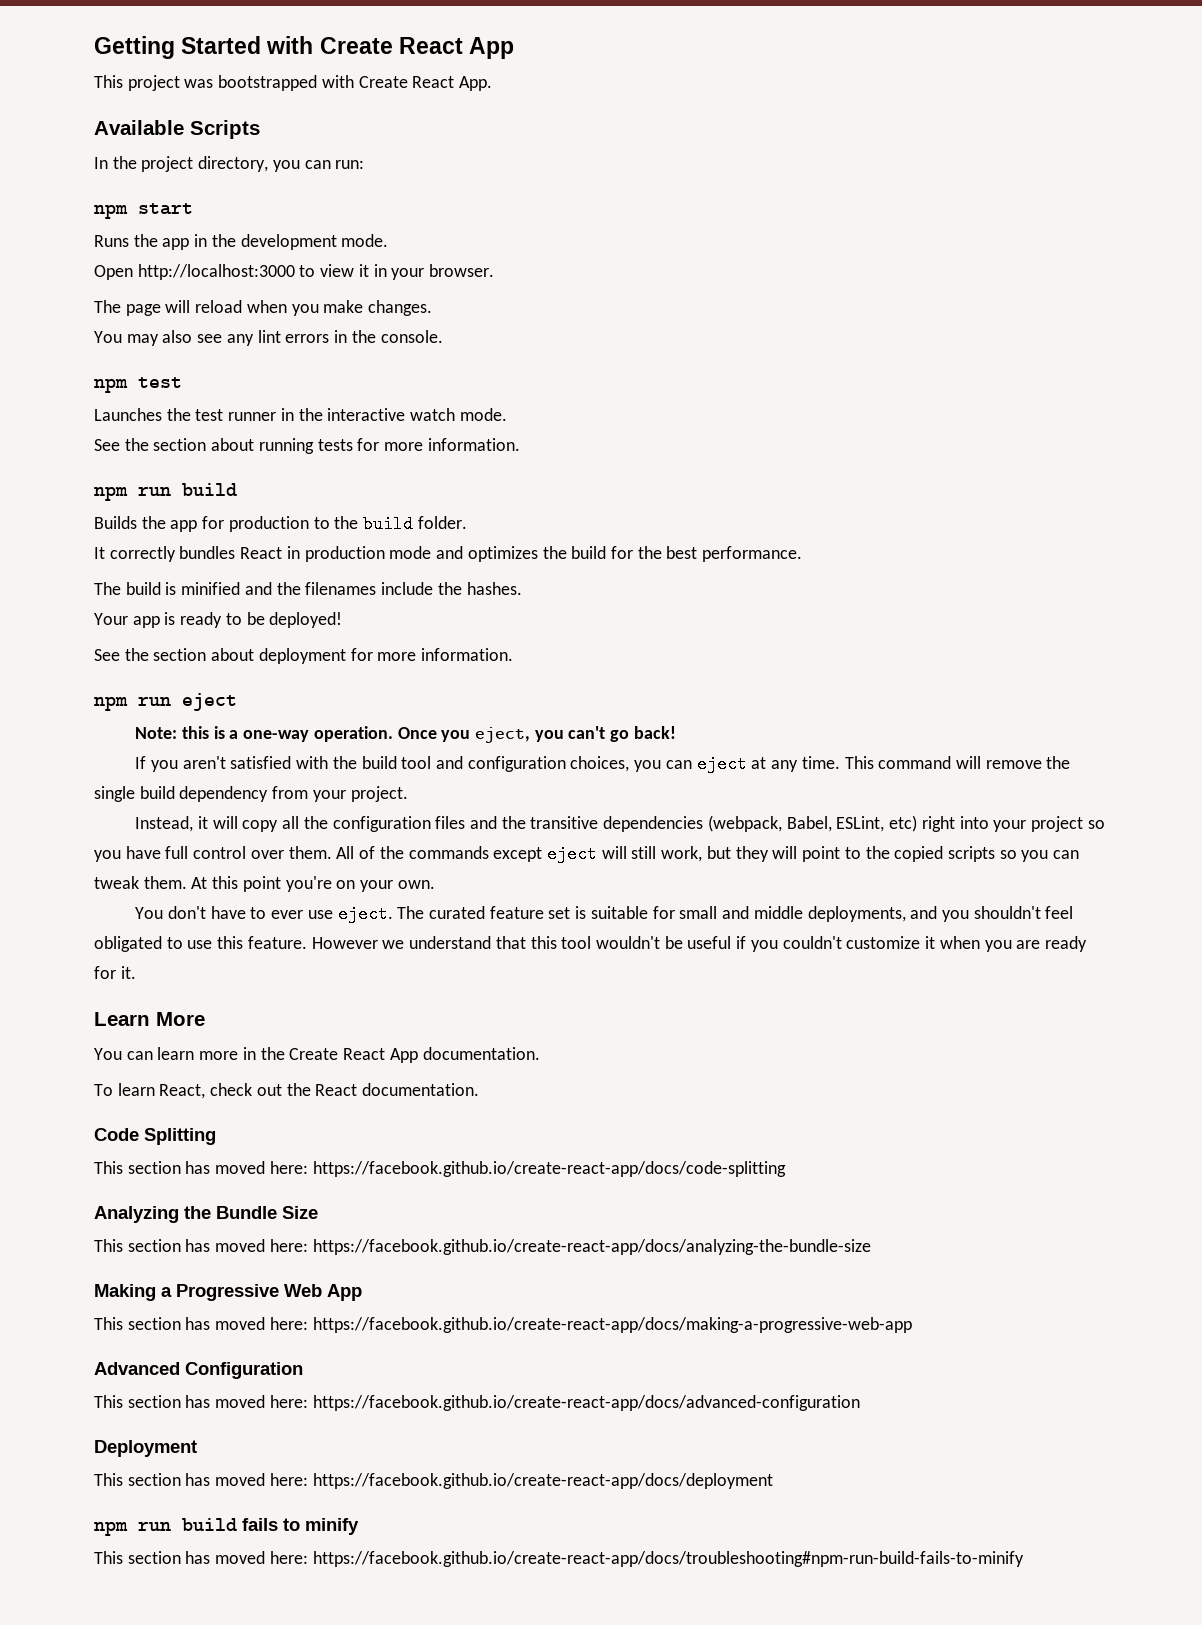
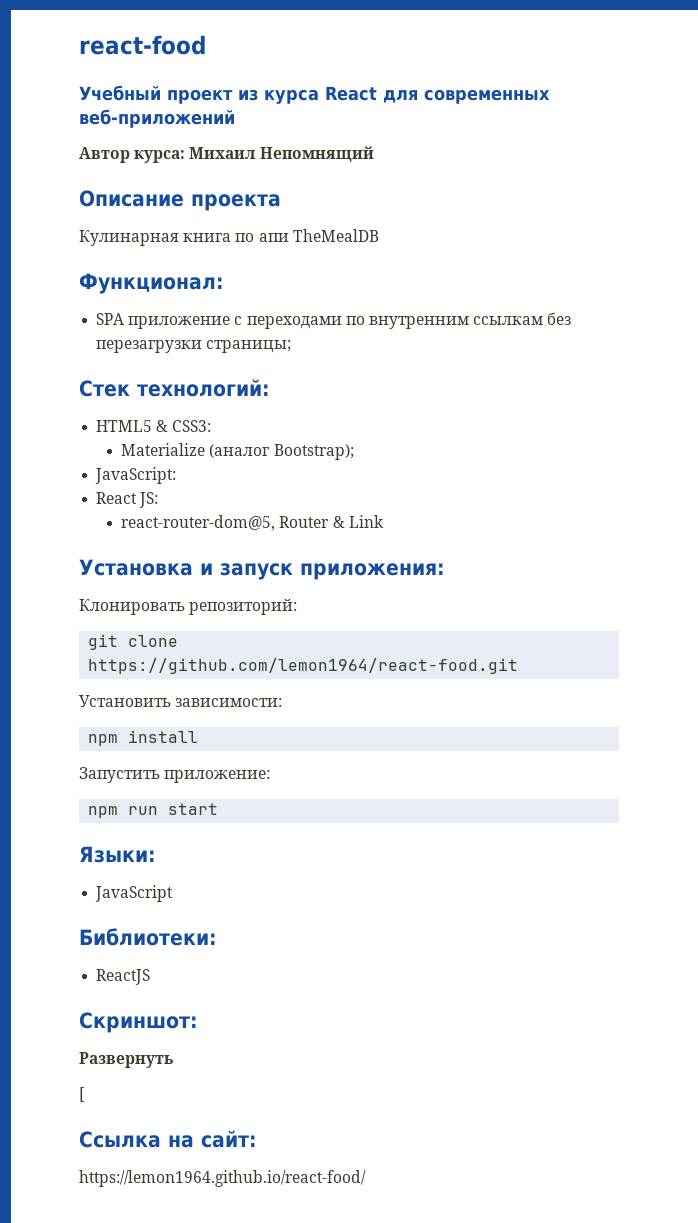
[94,36,515,59] [94,75,493,91] [94,120,260,139] [94,156,365,172] [94,203,193,219] [94,234,389,250] [94,264,495,280] [94,300,433,316] [94,330,443,346] [94,377,182,393] [94,408,507,421] [94,438,520,454] [94,483,237,501] [94,515,467,533] [94,546,803,562] [94,582,522,595] [94,612,343,628] [94,648,514,664] [94,693,237,711] [135,726,676,743] [135,755,1071,773] [94,786,408,802] [135,815,1105,832] [94,845,1080,863] [94,876,435,892] [135,905,1074,923] [94,936,1087,952] [94,966,136,979] [94,1012,205,1026] [94,1047,540,1063] [94,1083,480,1099] [94,1128,216,1145] [94,1161,786,1177] [94,1206,318,1223] [94,1239,871,1255] [94,1284,362,1301] [94,1317,912,1333] [94,1362,303,1379] [94,1395,860,1411] [94,1440,197,1457] [94,1473,773,1489] [94,1518,359,1536] [94,1551,1024,1567] Getting Started with Create React App // This project was bootstrapped with Create React App. // Available Scripts // In the project directory, you can run: // npm start // Runs the app in the development mode. // Open http://localhost:3000 to view it in your browser. // The page will reload when you make changes. // You may also see any lint errors in the console. // npm test // Launches the test runner in the interactive watch mode. // See the section about running tests for more information. // npm run build // Builds the app for production to the build folder. // It correctly bundles React in production mode and optimizes the build for the best performance. // The build is minified and the filenames include the hashes. // Your app is ready to be deployed! // See the section about deployment for more information. // npm run eject // Note: this is a one-way operation. Once you eject, you can't go back! // If you aren't satisfied with the build tool and configuration choices, you can eject at any time. This command will remove the single build dependency from your project. // Instead, it will copy all the configuration files and the transitive dependencies (webpack, Babel, ESLint, etc) right into your project so you have full control over them. All of the commands except eject will still work, but they will point to the copied scripts so you can tweak them. At this point you're on your own. // You don't have to ever use eject. The curated feature set is suitable for small and middle deployments, and you shouldn't feel obligated to use this feature. However we understand that this tool wouldn't be useful if you couldn't customize it when you are ready for it. // Learn More // You can learn more in the Create React App documentation. // To learn React, check out the React documentation. // Code Splitting // This section has moved here: https://facebook.github.io/create-react-app/docs/code-splitting // Analyzing the Bundle Size // This section has moved here: https://facebook.github.io/create-react-app/docs/analyzing-the-bundle-size // Making a Progressive Web App // This section has moved here: https://facebook.github.io/create-react-app/docs/making-a-progressive-web-app // Advanced Configuration // This section has moved here: https://facebook.github.io/create-react-app/docs/advanced-configuration // Deployment // This section has moved here: https://facebook.github.io/create-react-app/docs/deployment // npm run build fails to minify // This section has moved here: https://facebook.github.io/create-react-app/docs/troubleshooting#npm-run-build-fails-to-minify -> [79,35,206,55] [79,85,550,104] [79,109,235,128] [79,146,374,163] [79,190,281,211] [79,229,379,246] [79,273,224,294] [96,312,572,329] [96,340,292,353] [79,379,270,397] [96,420,212,432] [121,443,354,460] [95,467,177,484] [96,492,159,508] [121,515,384,531] [79,559,445,580] [79,599,298,615] [88,634,179,650] [88,658,519,674] [79,695,283,707] [88,730,199,746] [79,767,271,783] [88,803,219,818] [79,846,156,863] [95,885,174,902] [79,928,217,946] [96,969,151,985] [79,1012,198,1033] [79,1052,173,1068] [79,1087,85,1102] [79,1130,257,1148] [79,1170,366,1187] react-food // Учебный проект из курса React для современных веб-приложений // Автор курса: Михаил Непомнящий // Описание проекта // Кулинарная книга по апи TheMealDB // Функционал: // SPA приложение с переходами по внутренним ссылкам без перезагрузки страницы; // Стек технологий: // HTML5 & CSS3: // Materialize (аналог Bootstrap); // JavaScript: // React JS: // react-router-dom@5, Router & Link // Установка и запуск приложения: // Клонировать репозиторий: // git clone https://github.com/lemon1964/react-food.git // Установить зависимости: // npm install // Запустить приложение: // npm run start // Языки: // JavaScript // Библиотеки: // ReactJS // Скриншот: // Развернуть // [ // Ссылка на сайт: // https://lemon1964.github.io/react-food/

